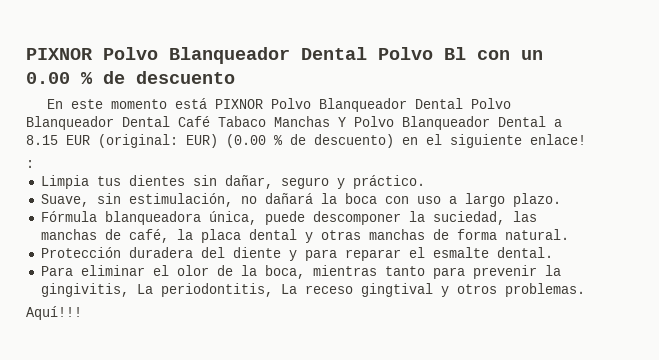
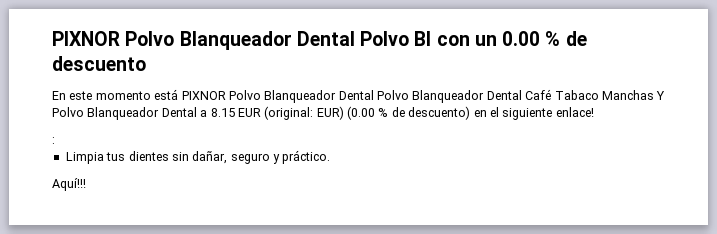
[40,193,561,207] [40,211,537,225] [40,229,569,243] [40,247,553,261] [40,265,561,279] [40,283,585,297] // Suave, sin estimulación, no dañará la boca con uso a largo plazo. // Fórmula blanqueadora única, puede descomponer la suciedad, las manchas de café, la placa dental y otras manchas de forma natural. // Protección duradera del diente y para reparar el esmalte dental. // Para eliminar el olor de la boca, mientras tanto para prevenir la gingivitis, La periodontitis, La receso gingtival y otros problemas. -> (331, 157) none

